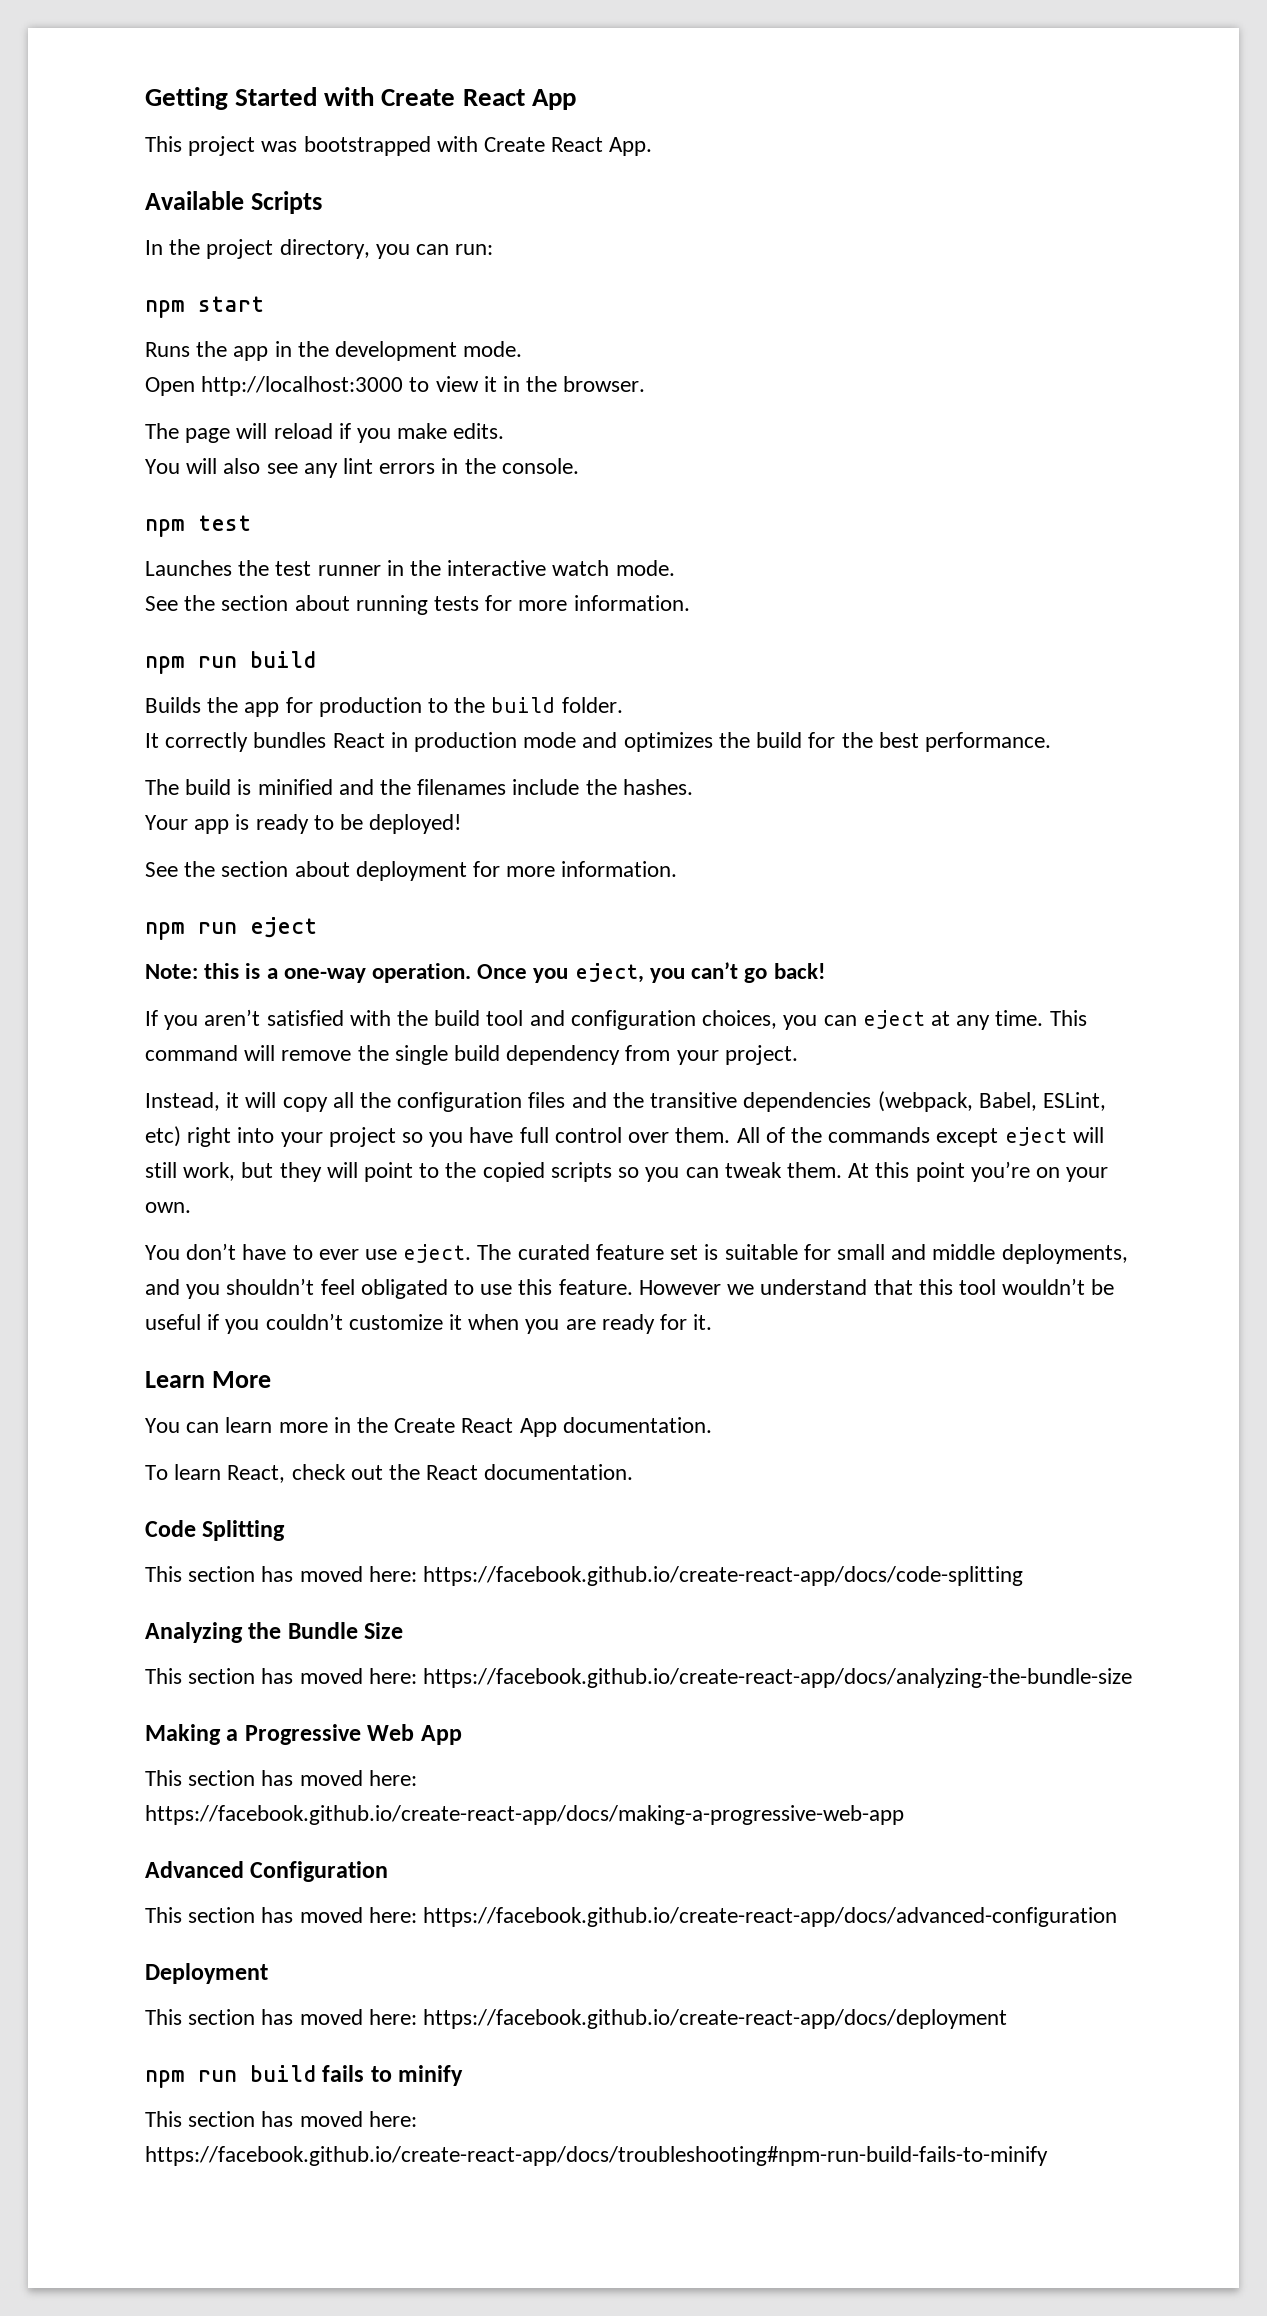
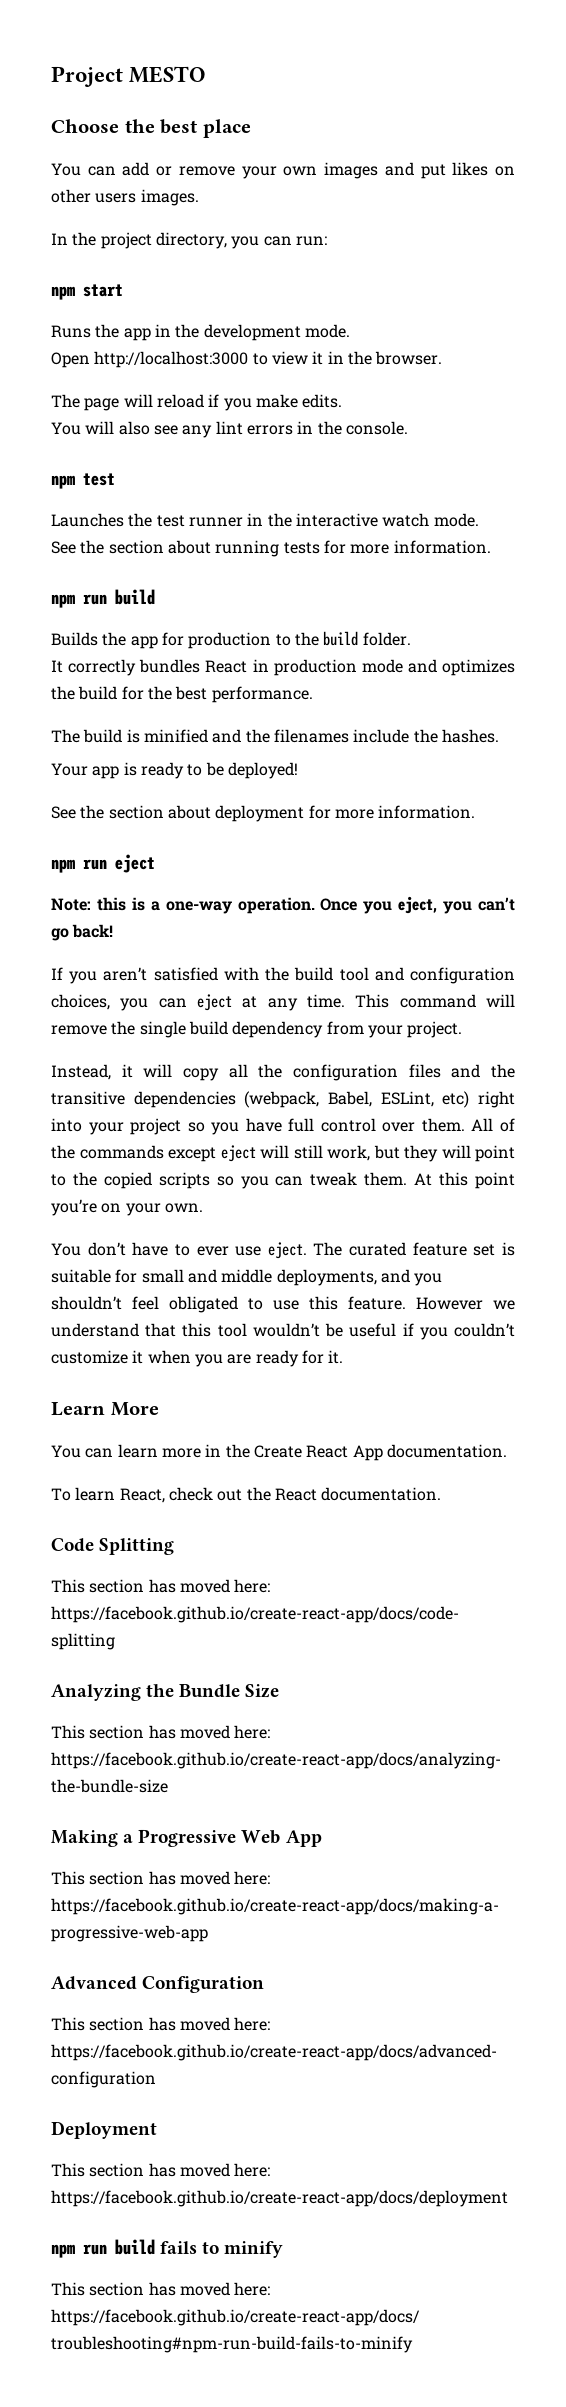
[145,87,576,110] [145,136,653,156] [145,191,322,214] Getting Started with Create React App // This project was bootstrapped with Create React App. // Available Scripts -> [51,66,206,87] [51,119,251,138] [51,162,516,179] [51,189,199,206] Project MESTO // Choose the best place // You can add or remove your own images and put likes on other users images.

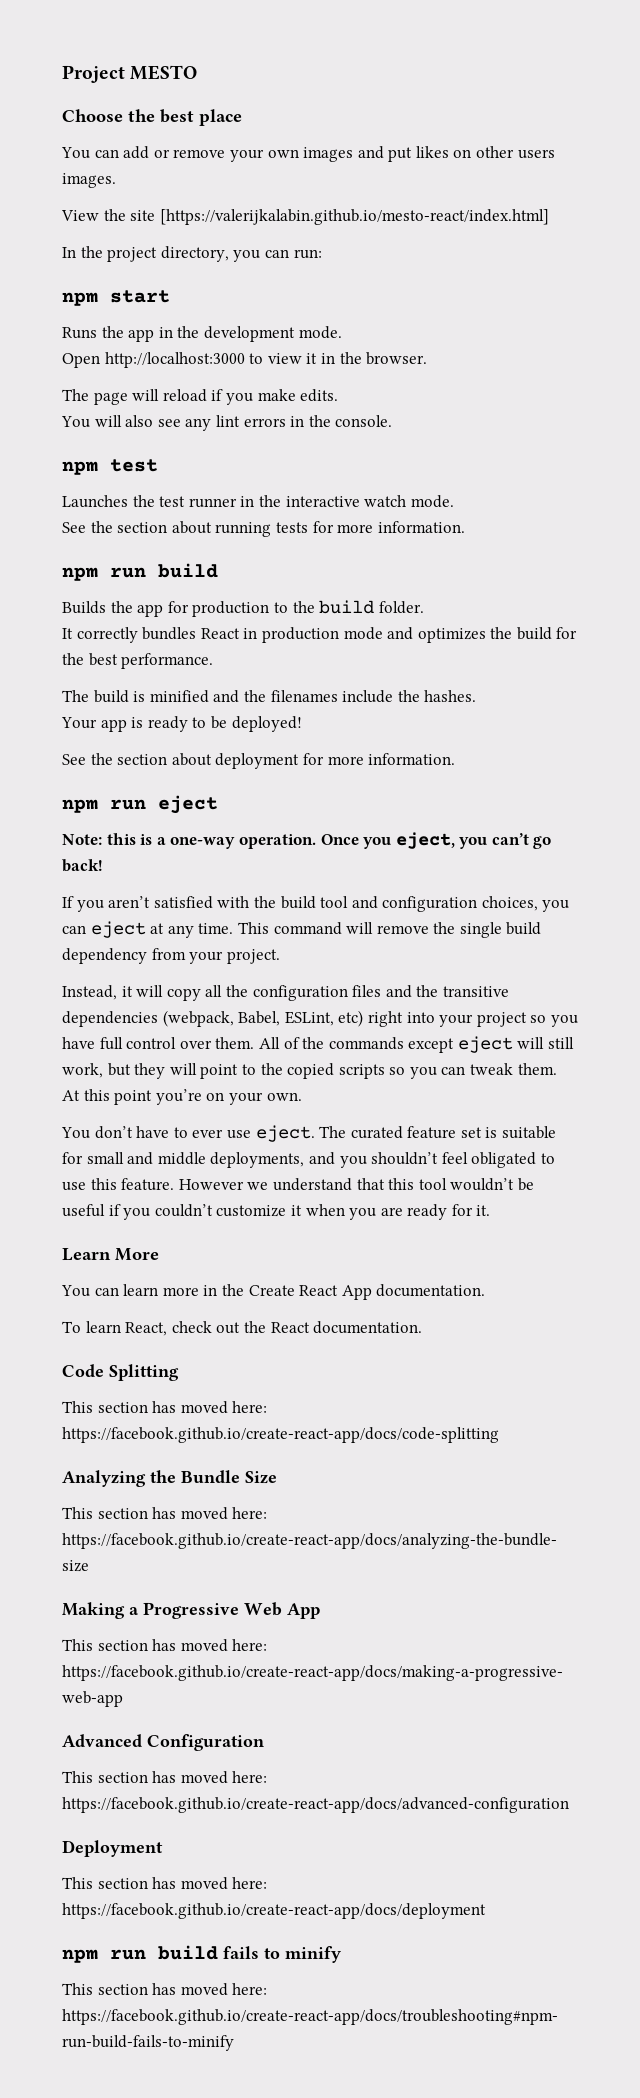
(199, 197) none -> [61,209,549,225] // View the site [https://valerijkalabin.github.io/mesto-react/index.html]

